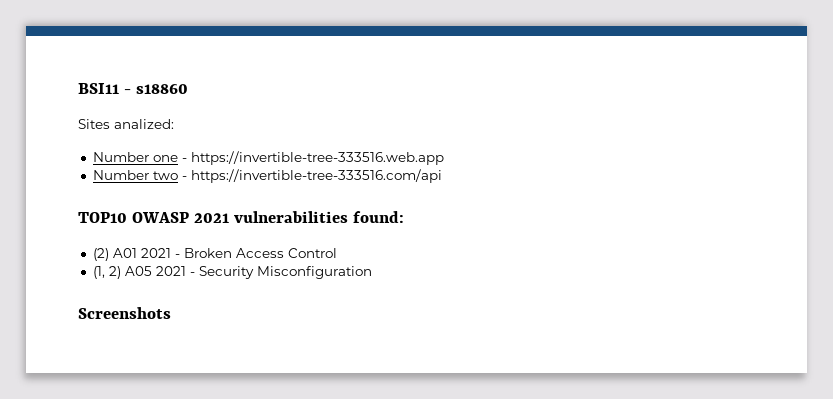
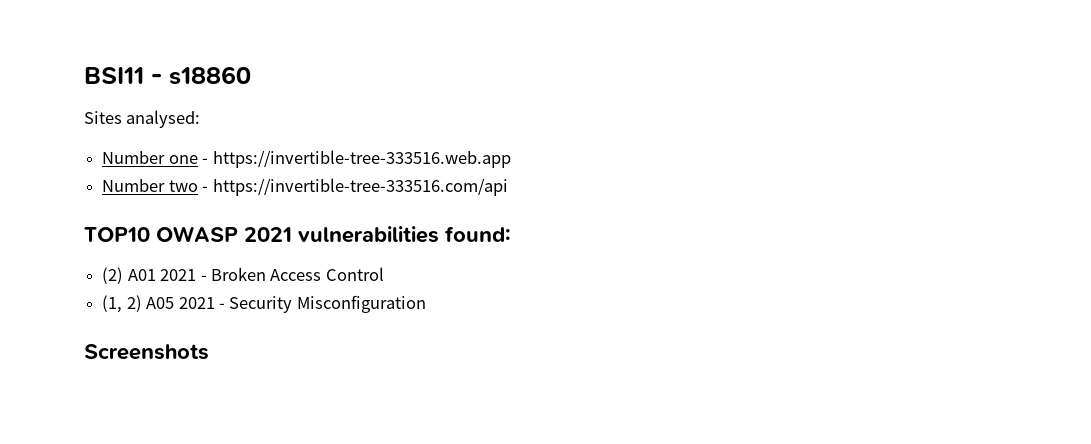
[114,119,174,129] analized: -> [126,110,201,128] analysed:

